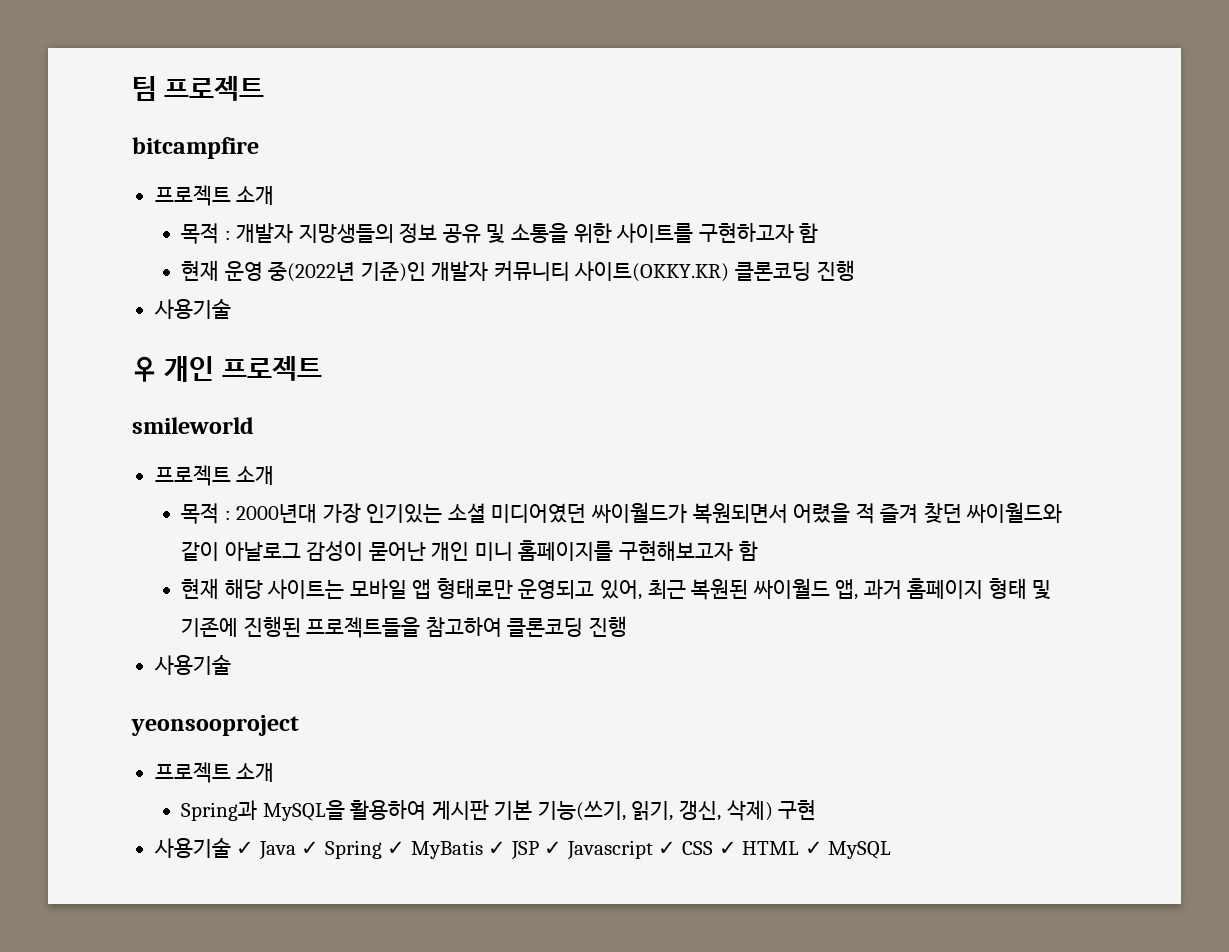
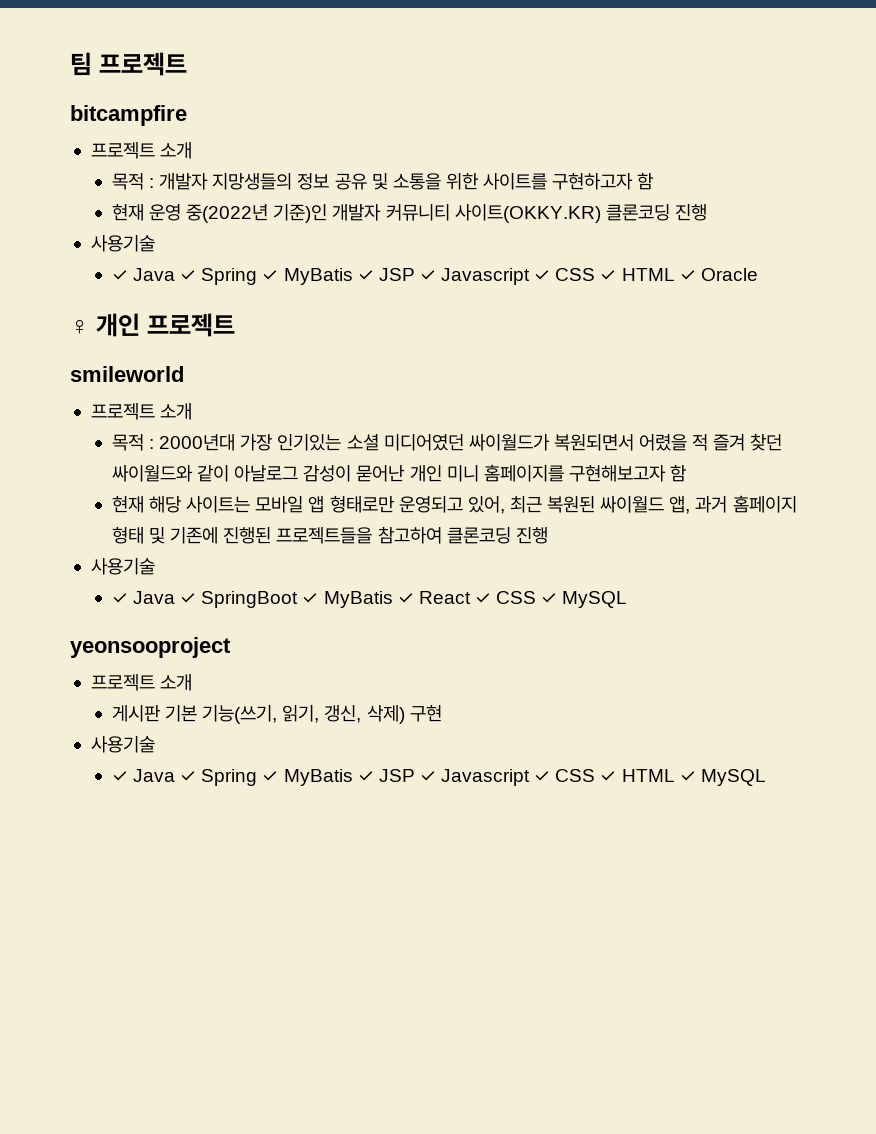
(231, 308) none -> [111,268,758,285] // ✓ Java ✓ Spring ✓ MyBatis ✓ JSP ✓ Javascript ✓ CSS ✓ HTML ✓ Oracle
(231, 664) none -> [111,591,628,608] // ✓ Java ✓ SpringBoot ✓ MyBatis ✓ React ✓ CSS ✓ MySQL
[181,800,427,821] Spring과 MySQL을 활용하여 -> (193, 682) none
(231, 847) none -> (155, 744) //

